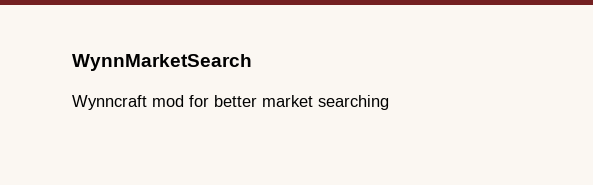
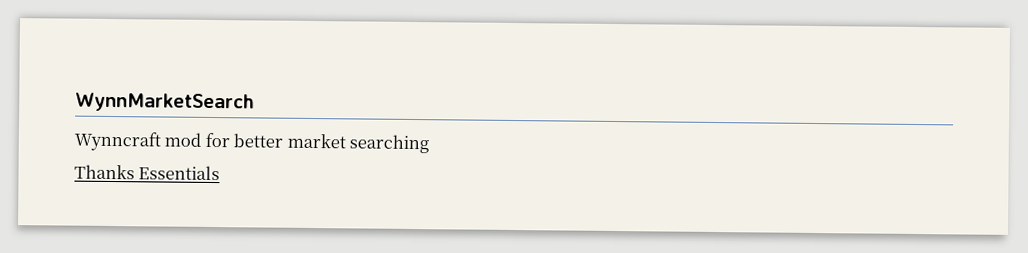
(389, 102) none -> [74,164,221,181] // Thanks Essentials

